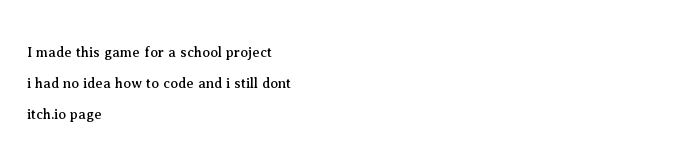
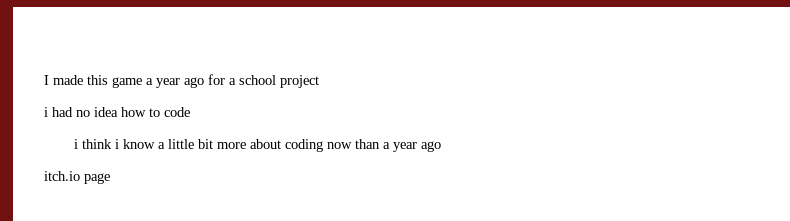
(140, 55) none -> [146,77,204,88] a year ago
[198,77,291,88] and i still dont -> [73,139,441,152] // i think i know a little bit more about coding now than a year ago

